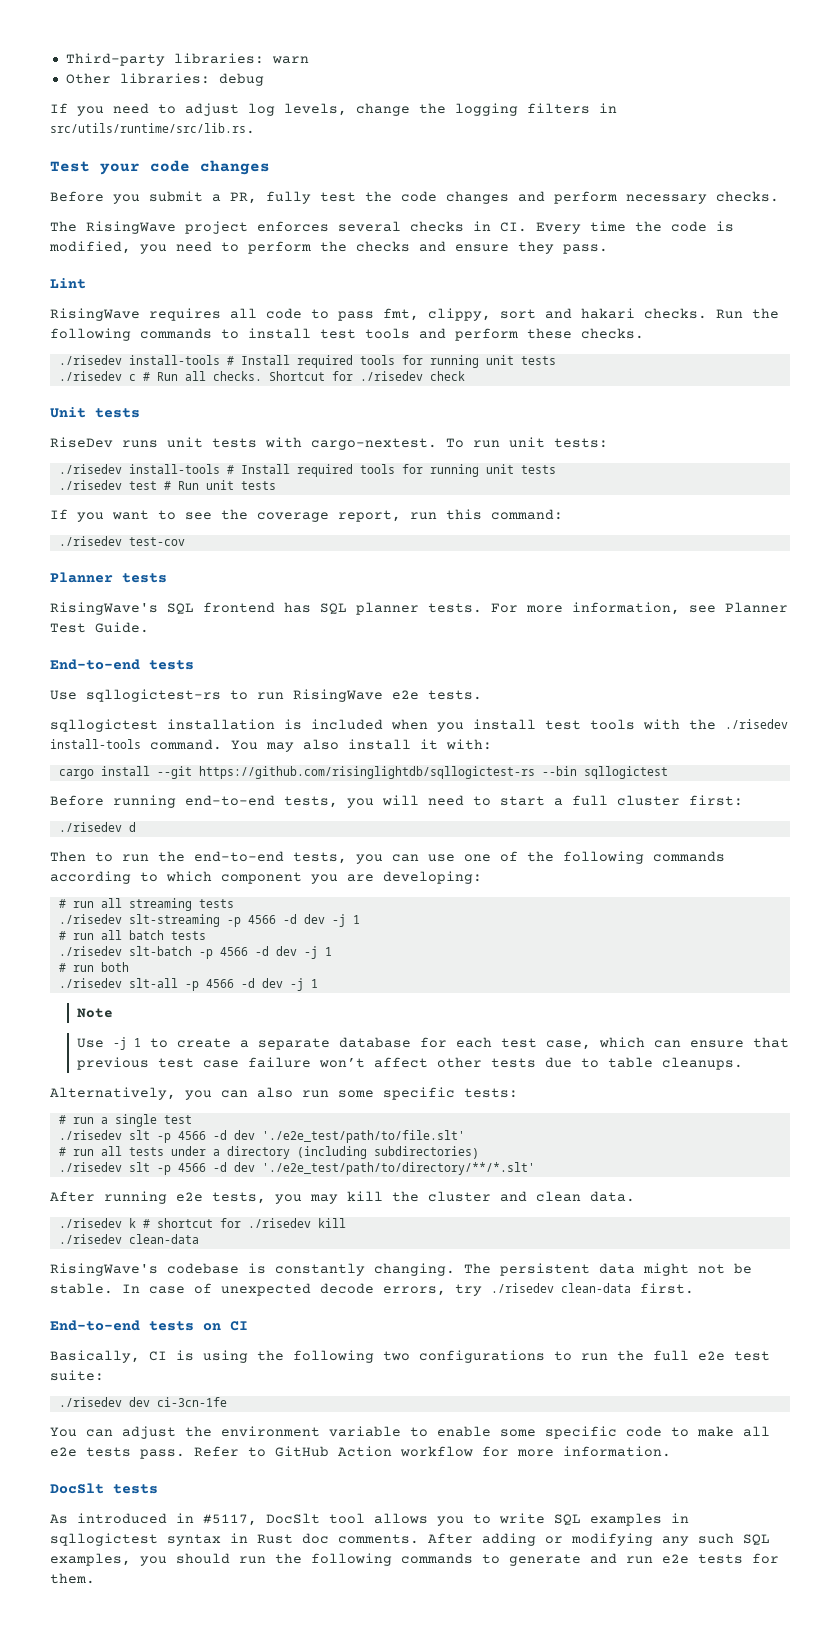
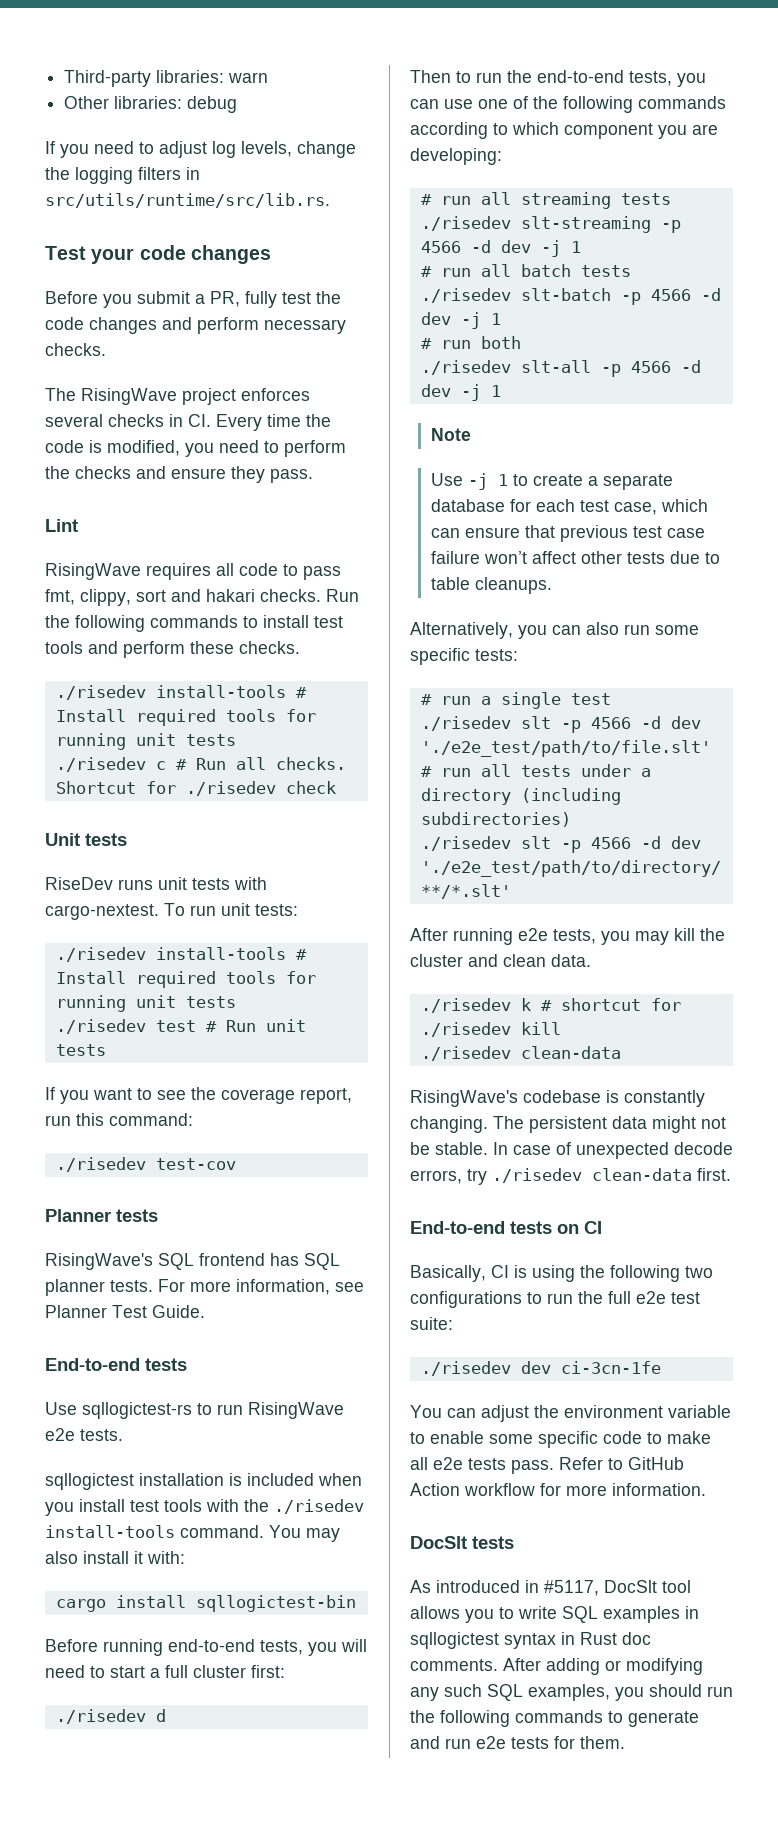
[156,766,668,779] --git https://github.com/risinglightdb/sqllogictest-rs --bin sqllogictest -> [195,1595,356,1612] sqllogictest-bin

